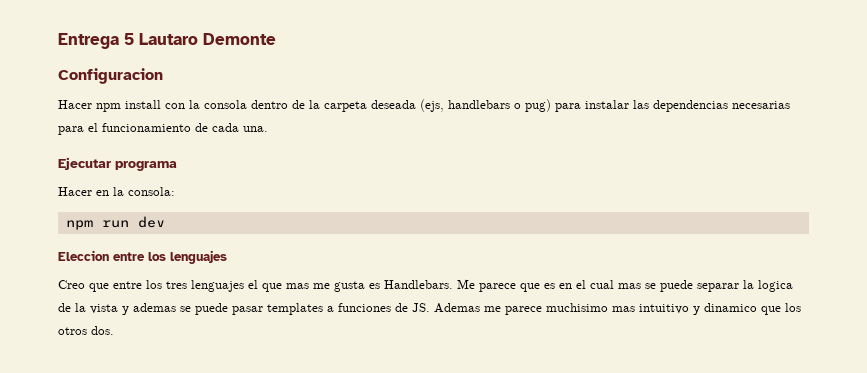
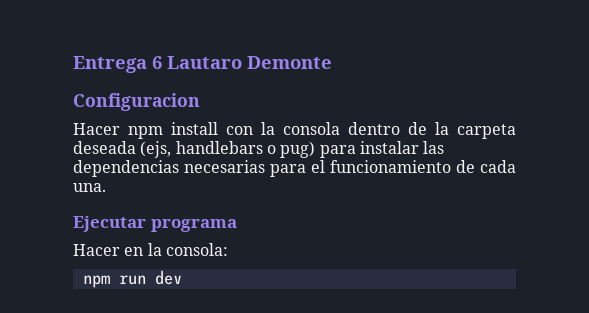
[124,33,134,45] 5 -> [152,56,162,69] 6
[58,250,227,264] [58,279,793,292] [58,303,801,315] [58,326,114,335] // Eleccion entre los lenguajes // Creo que entre los tres lenguajes el que mas me gusta es Handlebars. Me parece que es en el cual mas se puede separar la logica de la vista y ademas se puede pasar templates a funciones de JS. Ademas me parece muchisimo mas intuitivo y dinamico que los otros dos. -> (182, 277) none

